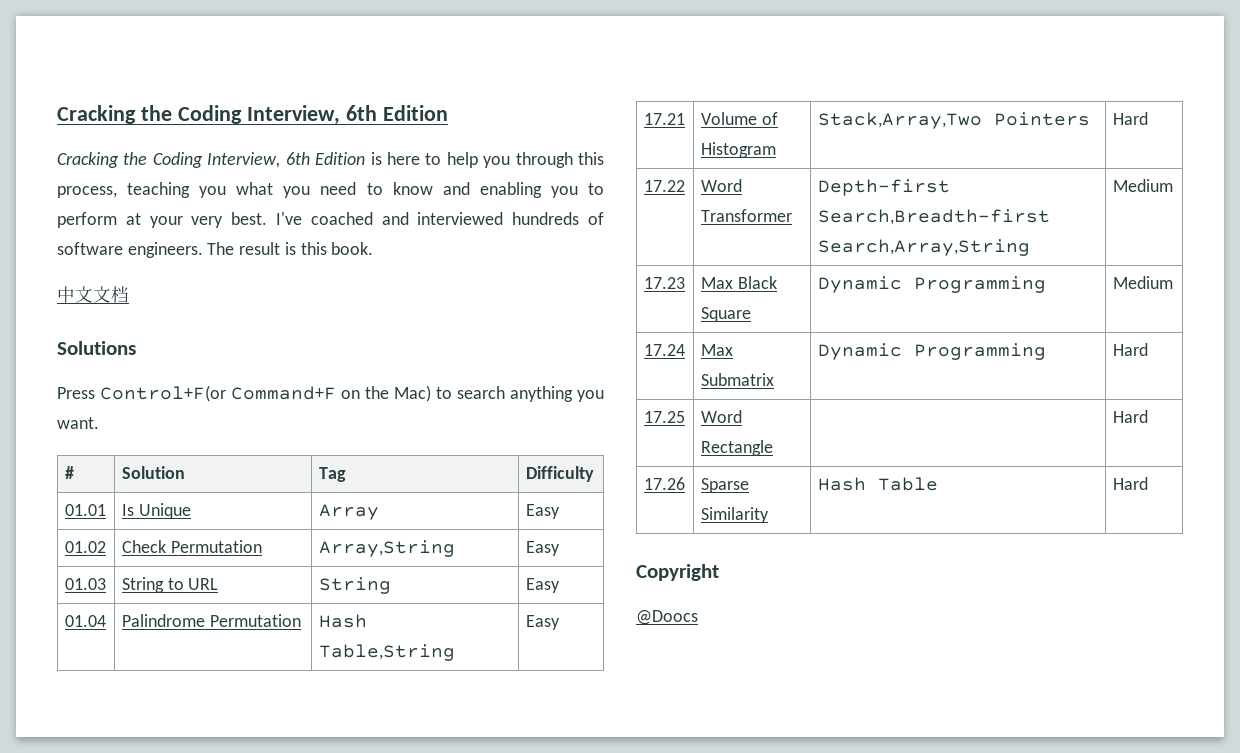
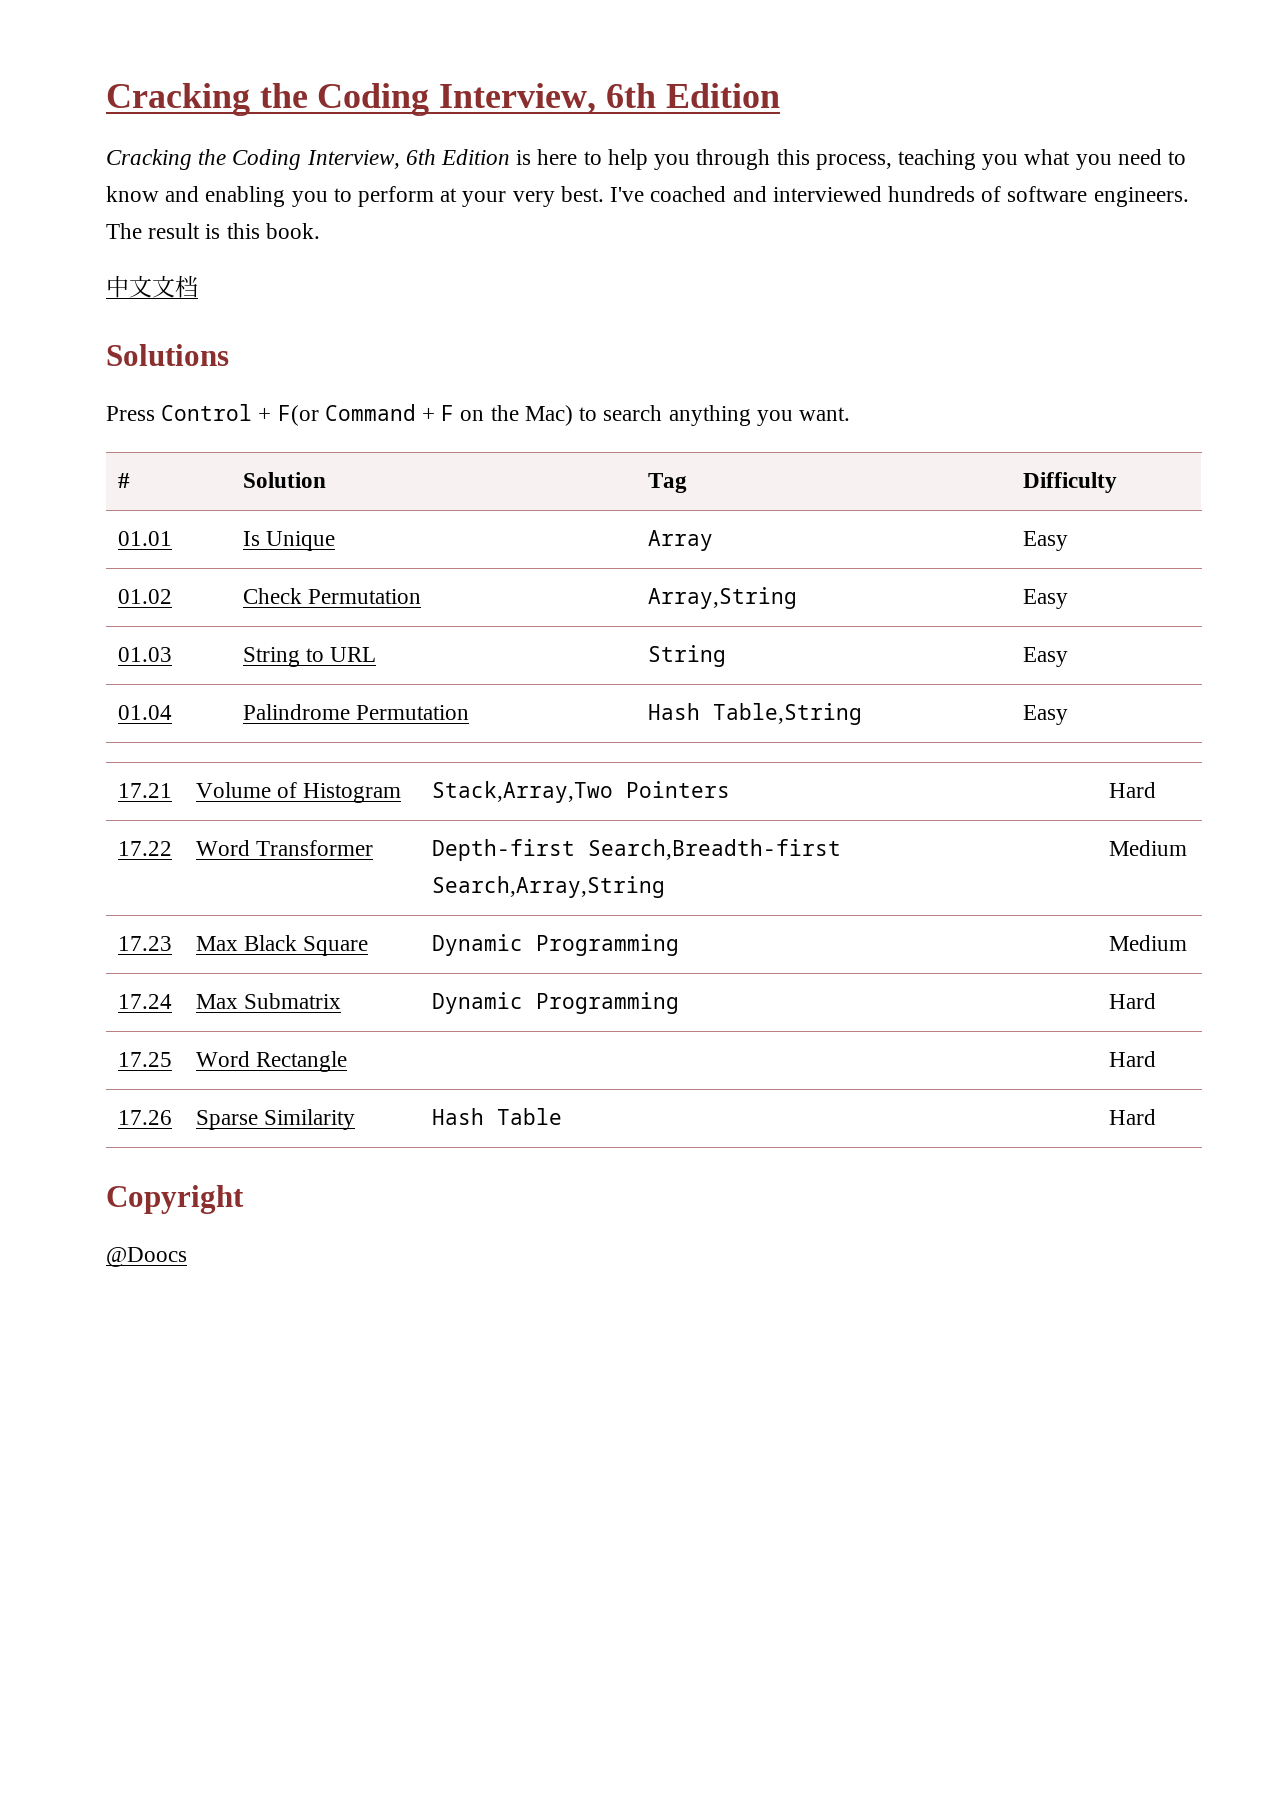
[100,385,336,402] Control+F(or Command+F -> [161,404,455,426] Control + F(or Command + F

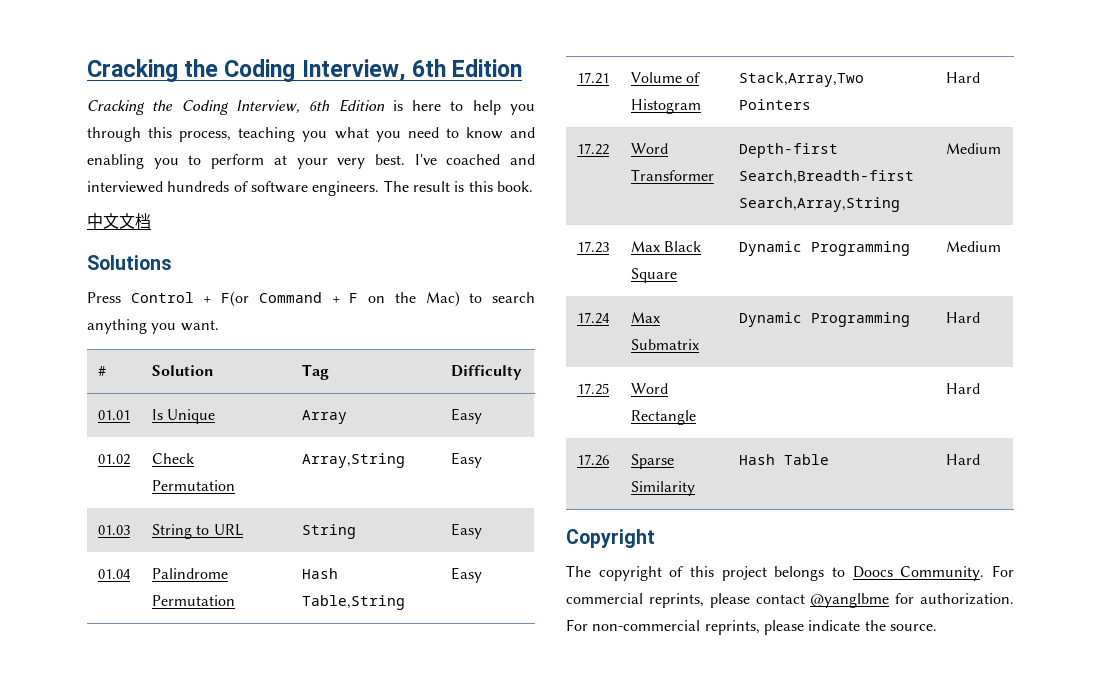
[106,1247,187,1267] @Doocs -> [566,565,1014,581] [566,593,1014,608] [566,619,937,635] The copyright of this project belongs to Doocs Community. For commercial reprints, please contact @yanglbme for authorization. For non-commercial reprints, please indicate the source.

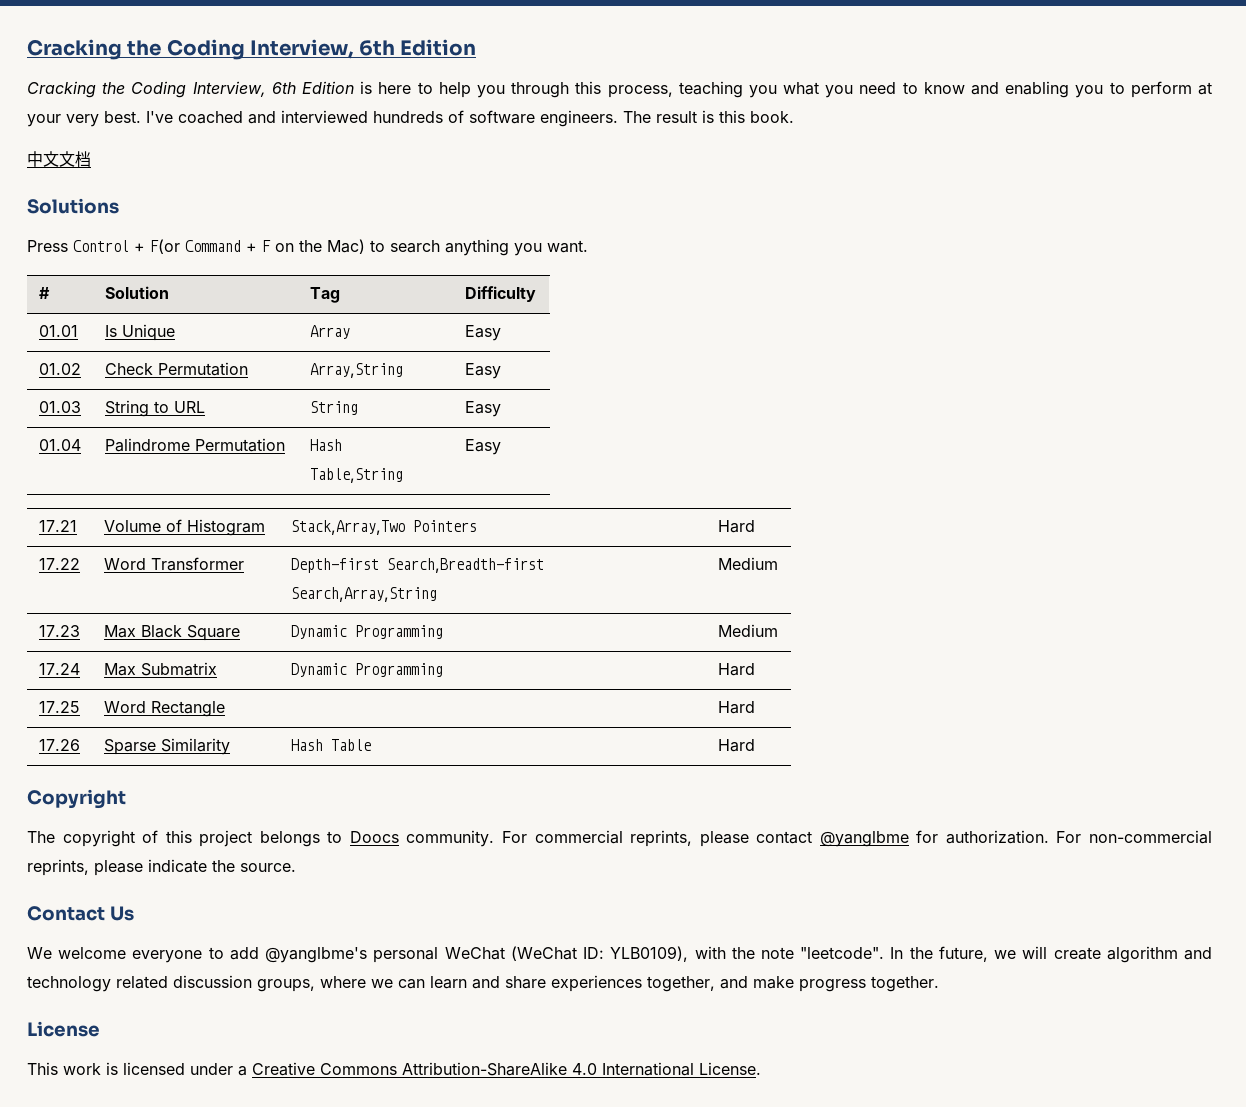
[900,566,985,581] Community. -> [406,830,495,847] community.
(937, 627) none -> [27,906,134,921] [27,946,1213,963] [27,975,939,992] [27,1021,100,1037] [27,1062,761,1076] // Contact Us // We welcome everyone to add @yanglbme's personal WeChat (WeChat ID: YLB0109), with the note "leetcode". In the future, we will create algorithm and technology related discussion groups, where we can learn and share experiences together, and make progress together. // License // This work is licensed under a Creative Commons Attribution-ShareAlike 4.0 International License.

